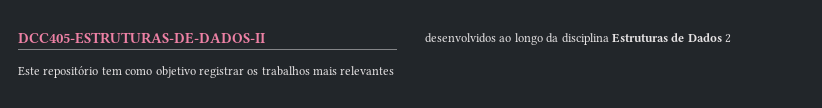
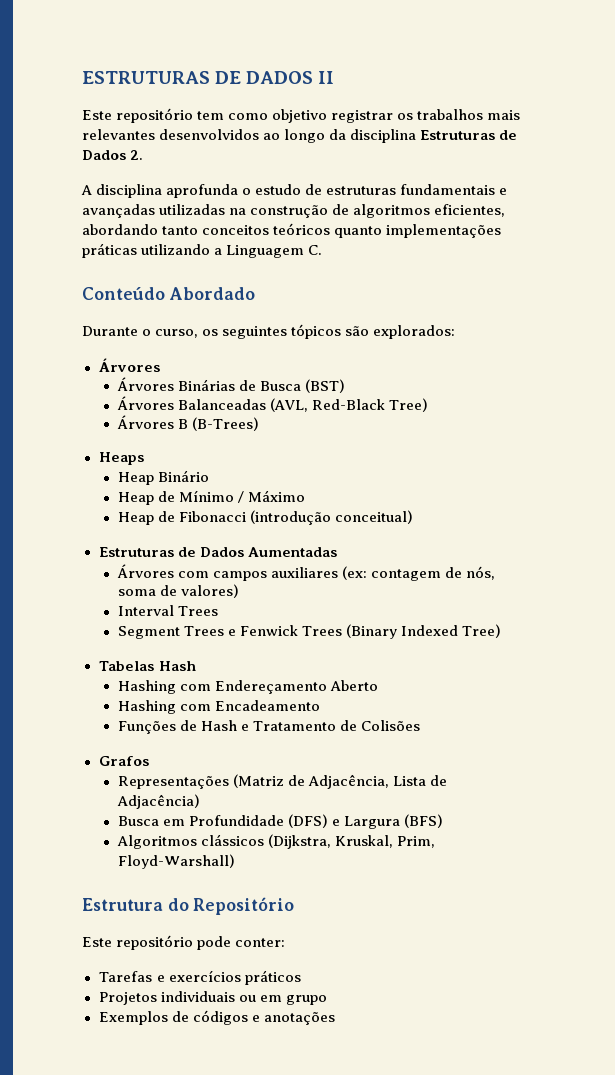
[18,32,266,44] DCC405-ESTRUTURAS-DE-DADOS-II -> [82,71,335,84] ESTRUTURAS DE DADOS II
[725,34,731,43] 2 -> [130,150,144,160] [81,184,508,198] [82,204,506,218] [82,223,502,238] [82,243,323,258] [82,287,255,300] [82,324,456,339] [98,358,160,372] [116,377,346,393] [116,396,429,412] [116,415,259,431] [98,452,144,465] [117,470,209,485] [117,490,306,505] [117,510,414,525] [98,547,337,557] [116,564,496,581] [117,584,239,598] [117,605,218,616] [117,624,502,639] [98,661,196,671] [117,680,379,694] [117,700,320,714] [117,720,421,734] [98,756,149,766] [117,774,448,789] [116,794,200,809] [117,814,444,829] [116,834,436,849] [117,854,235,869] [82,897,295,915] [82,935,286,950] [98,970,301,985] [98,991,327,1005] [98,1010,335,1025] 2. // A disciplina aprofunda o estudo de estruturas fundamentais e avançadas utilizadas na construção de algoritmos eficientes, abordando tanto conceitos teóricos quanto implementações práticas utilizando a Linguagem C. // Conteúdo Abordado // Durante o curso, os seguintes tópicos são explorados: // Árvores // Árvores Binárias de Busca (BST) // Árvores Balanceadas (AVL, Red-Black Tree) // Árvores B (B-Trees) // Heaps // Heap Binário // Heap de Mínimo / Máximo // Heap de Fibonacci (introdução conceitual) // Estruturas de Dados Aumentadas // Árvores com campos auxiliares (ex: contagem de nós, soma de valores) // Interval Trees // Segment Trees e Fenwick Trees (Binary Indexed Tree) // Tabelas Hash // Hashing com Endereçamento Aberto // Hashing com Encadeamento // Funções de Hash e Tratamento de Colisões // Grafos // Representações (Matriz de Adjacência, Lista de Adjacência) // Busca em Profundidade (DFS) e Largura (BFS) // Algoritmos clássicos (Dijkstra, Kruskal, Prim, Floyd-Warshall) // Estrutura do Repositório // Este repositório pode conter: // Tarefas e exercícios práticos // Projetos individuais ou em grupo // Exemplos de códigos e anotações

